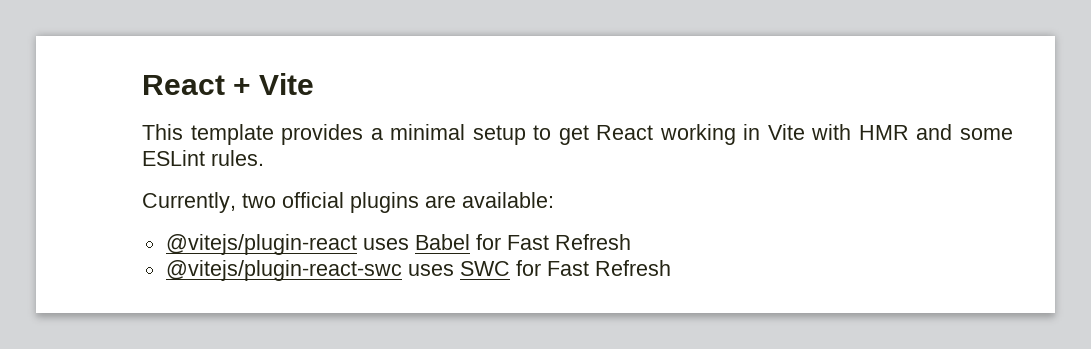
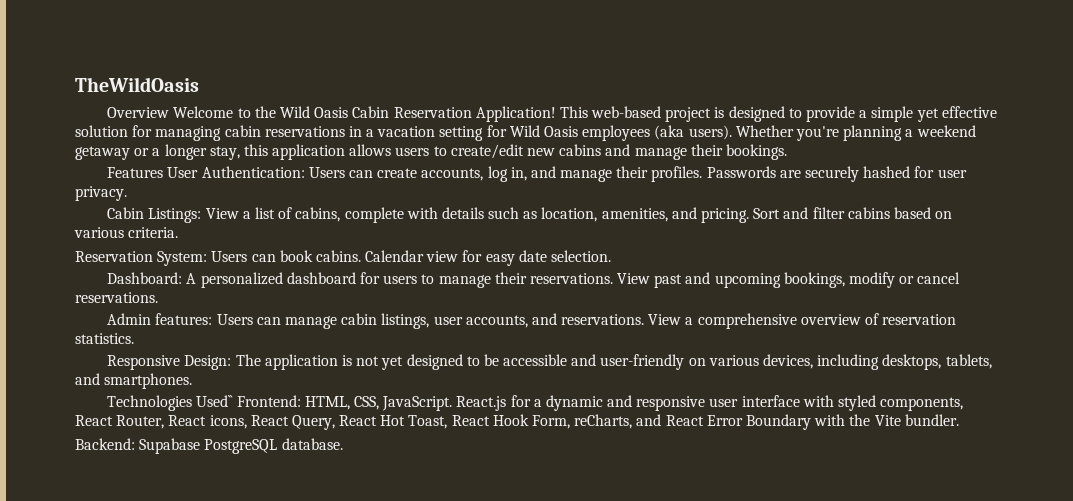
[142,73,315,95] [142,124,1013,145] [142,150,264,166] [142,192,554,213] [165,234,631,255] [165,260,671,281] React + Vite // This template provides a minimal setup to get React working in Vite with HMR and some ESLint rules. // Currently, two official plugins are available: // @vitejs/plugin-react uses Babel for Fast Refresh // @vitejs/plugin-react-swc uses SWC for Fast Refresh -> [75,77,199,92] [107,106,997,122] [75,125,976,141] [75,144,787,160] [107,166,967,182] [75,186,127,201] [107,207,953,223] [74,227,179,238] [75,250,612,266] [107,272,961,288] [75,292,158,303] [107,313,957,329] [75,333,134,344] [107,354,992,370] [75,373,193,389] [107,395,964,411] [75,414,959,430] [75,438,343,454] TheWildOasis // Overview Welcome to the Wild Oasis Cabin Reservation Application! This web-based project is designed to provide a simple yet effective solution for managing cabin reservations in a vacation setting for Wild Oasis employees (aka users). Whether you're planning a weekend getaway or a longer stay, this application allows users to create/edit new cabins and manage their bookings. // Features User Authentication: Users can create accounts, log in, and manage their profiles. Passwords are securely hashed for user privacy. // Cabin Listings: View a list of cabins, complete with details such as location, amenities, and pricing. Sort and filter cabins based on various criteria. // Reservation System: Users can book cabins. Calendar view for easy date selection. // Dashboard: A personalized dashboard for users to manage their reservations. View past and upcoming bookings, modify or cancel reservations. // Admin features: Users can manage cabin listings, user accounts, and reservations. View a comprehensive overview of reservation statistics. // Responsive Design: The application is not yet designed to be accessible and user-friendly on various devices, including desktops, tablets, and smartphones. // Technologies Used`` Frontend: HTML, CSS, JavaScript. React.js for a dynamic and responsive user interface with styled components, React Router, React icons, React Query, React Hot Toast, React Hook Form, reCharts, and React Error Boundary with the Vite bundler. // Backend: Supabase PostgreSQL database.

